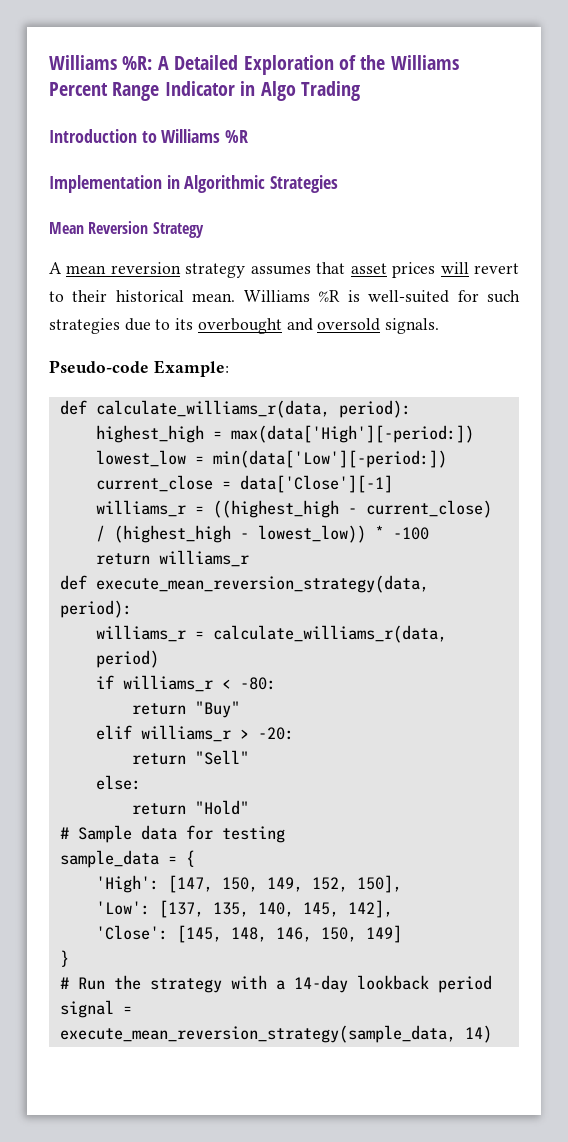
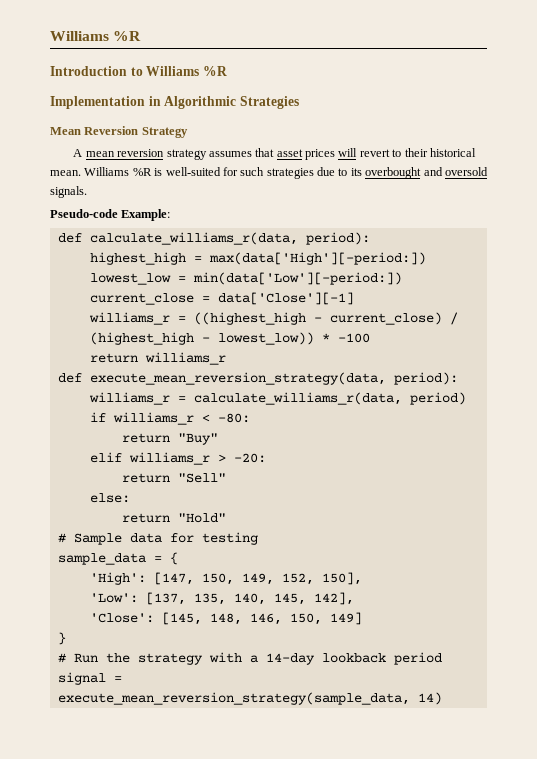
[49,55,459,75] [49,81,360,101] Williams %R: A Detailed Exploration of the Williams Percent Range Indicator in Algo Trading -> [50,31,142,41] Williams %R

